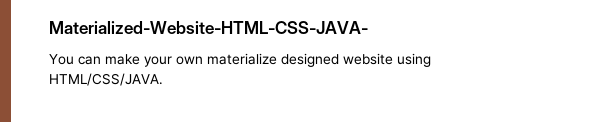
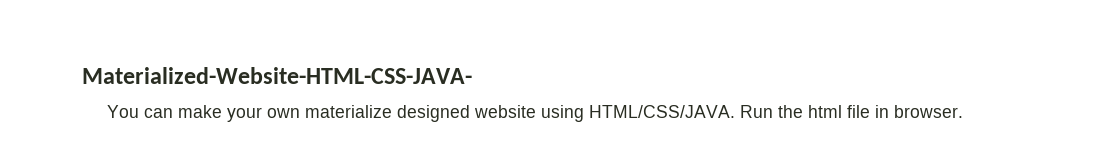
(163, 79) none -> [739,105,963,118] Run the html file in browser.

